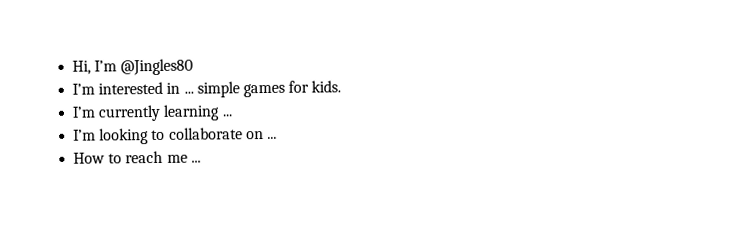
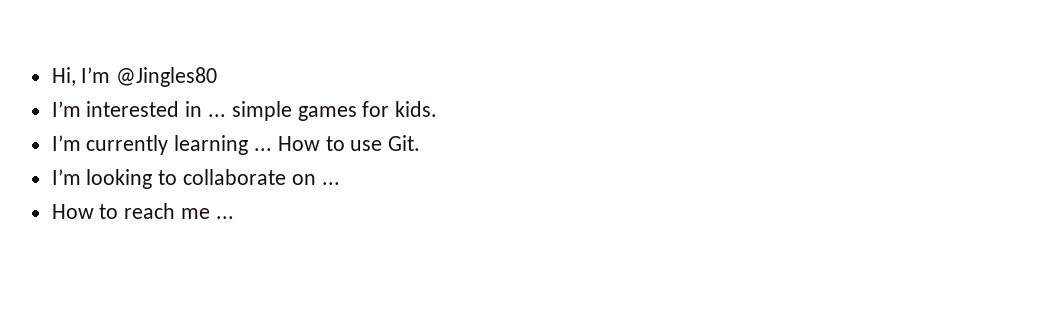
(232, 115) none -> [277,135,421,151] How to use Git.

